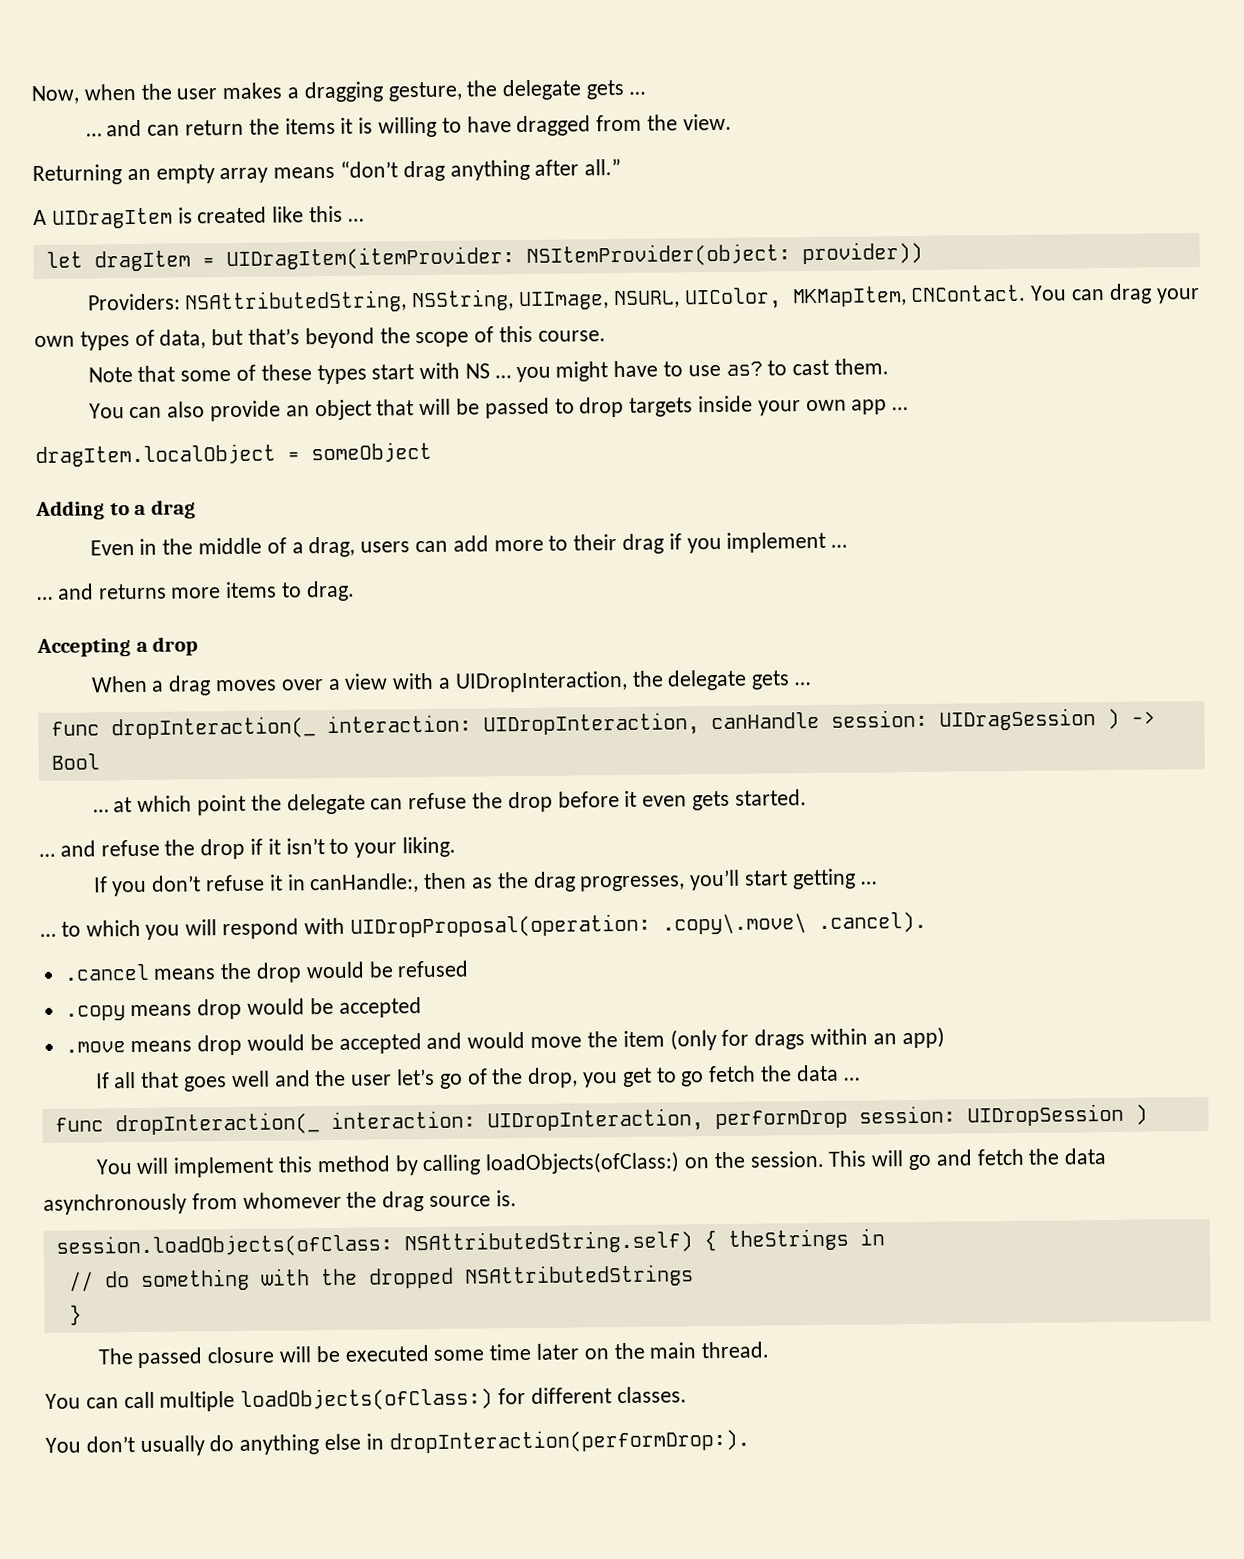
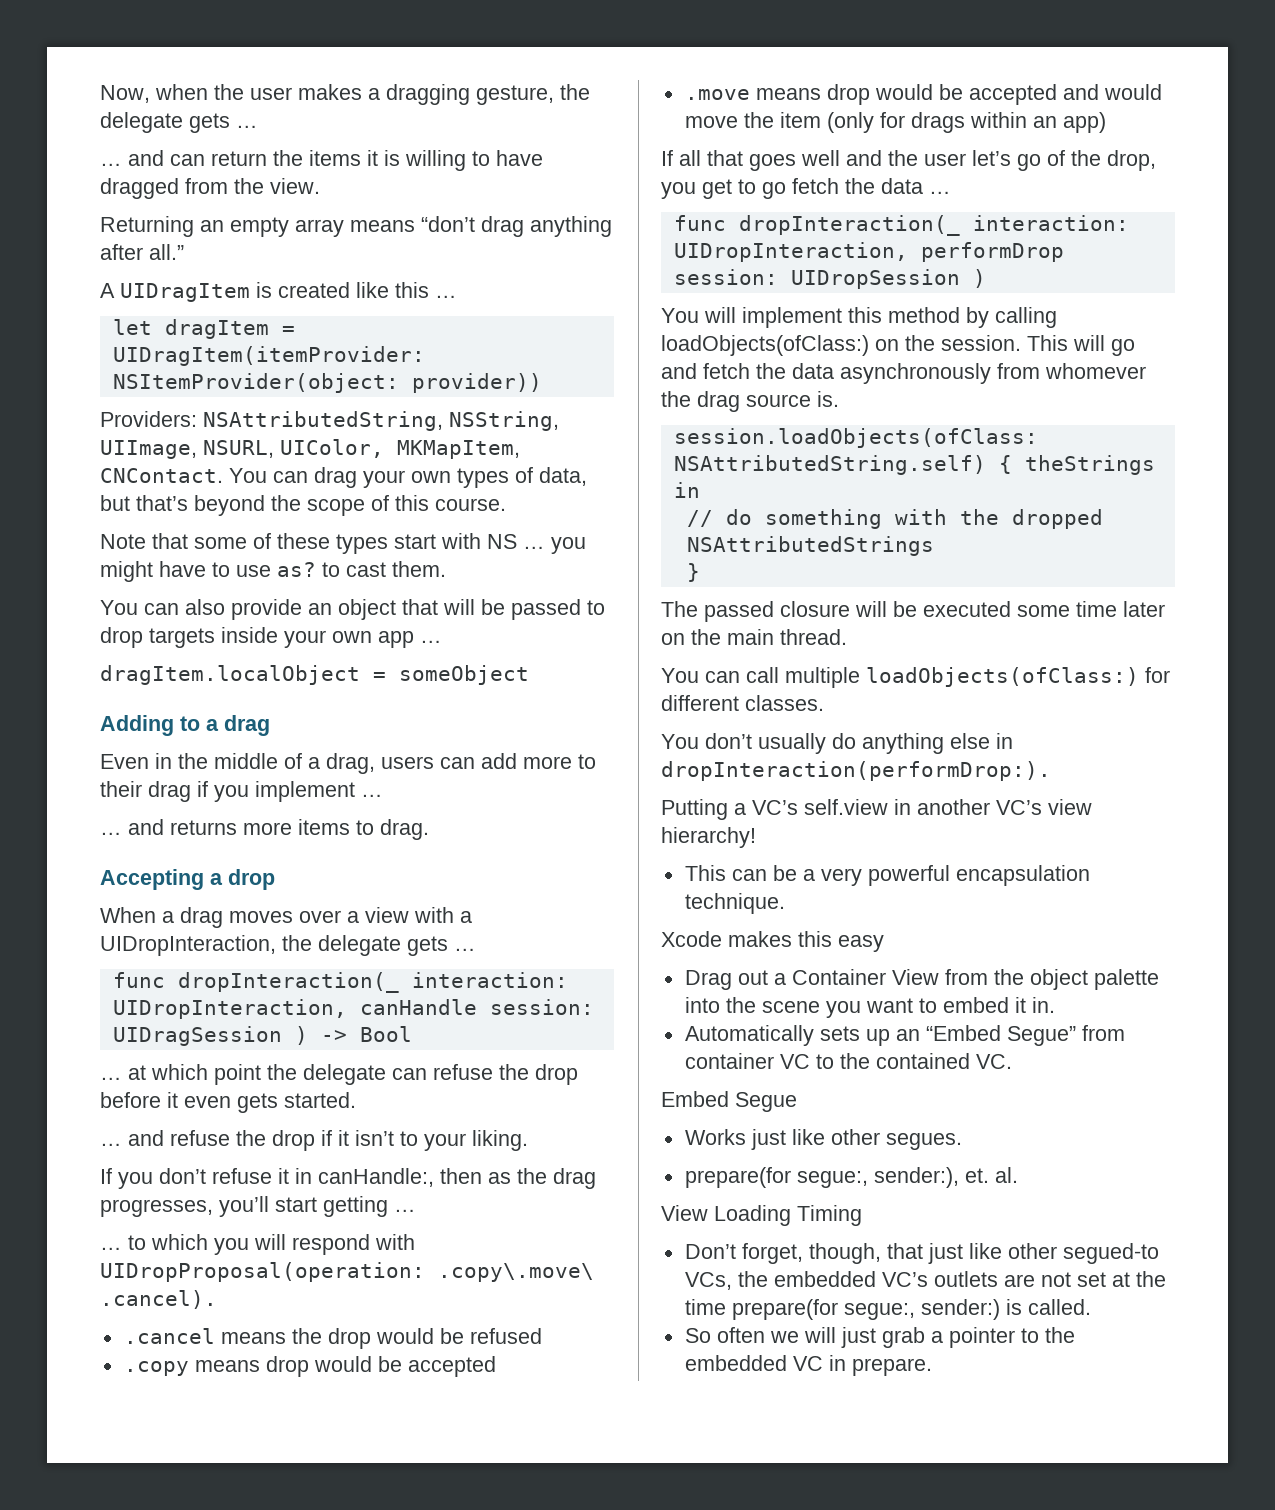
(750, 1441) none -> [661,799,1092,820] [661,827,756,848] [684,865,1090,886] [684,893,785,914] [661,931,884,952] [684,969,1159,990] [684,997,1055,1018] [684,1025,1125,1046] [684,1053,1012,1069] [661,1091,797,1112] [684,1129,962,1150] [684,1167,1018,1188] [661,1205,862,1226] [684,1243,1159,1264] [684,1271,1166,1290] [684,1299,1091,1320] [684,1327,1075,1348] [684,1355,932,1376] // Putting a VC’s self.view in another VC’s view hierarchy! // This can be a very powerful encapsulation technique. // Xcode makes this easy // Drag out a Container View from the object palette into the scene you want to embed it in. // Automatically sets up an “Embed Segue” from container VC to the contained VC. // Embed Segue // Works just like other segues. // prepare(for segue:, sender:), et. al. // View Loading Timing // Don’t forget, though, that just like other segued-to VCs, the embedded VC’s outlets are not set at the time prepare(for segue:, sender:) is called. // So often we will just grab a pointer to the embedded VC in prepare.

